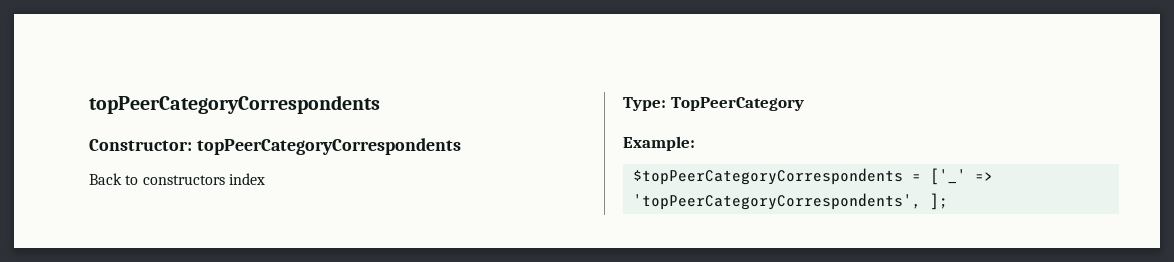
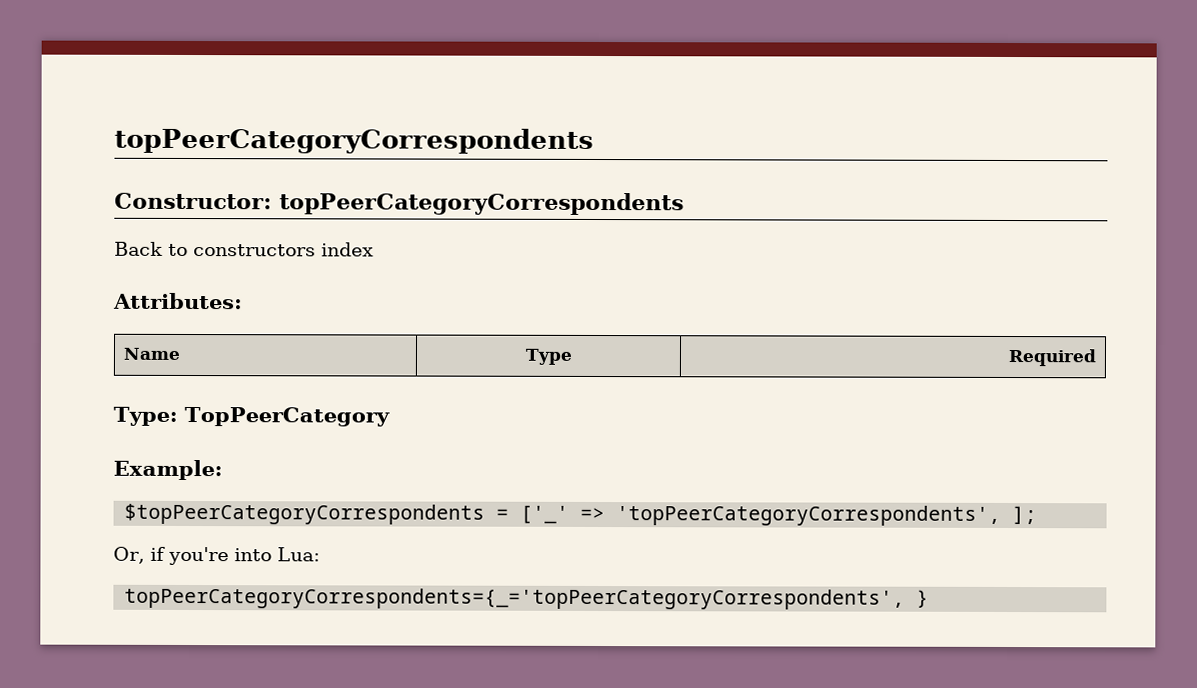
(265, 179) none -> [113,292,243,310] [122,347,180,360] [524,348,572,365] [1008,349,1097,367] // Attributes: // Name | Type | Required
(948, 201) none -> [113,546,320,566] [124,587,930,610] // Or, if you're into Lua: // topPeerCategoryCorrespondents={_='topPeerCategoryCorrespondents', }

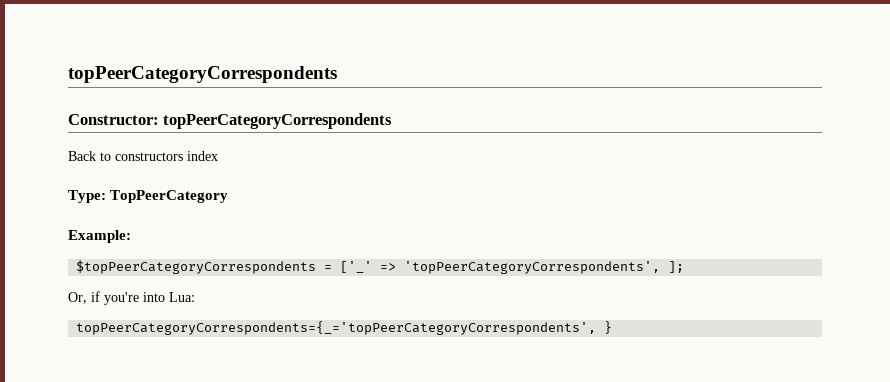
[113,292,243,310] [122,347,180,360] [524,348,572,365] [1008,349,1097,367] // Attributes: // Name | Type | Required -> (218, 156) none

